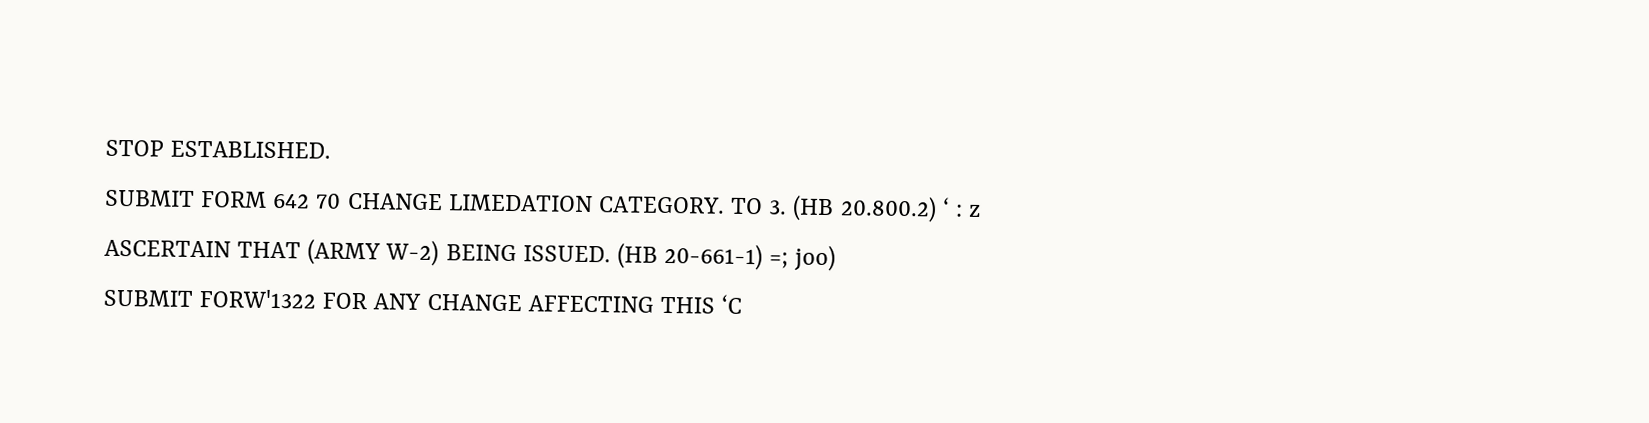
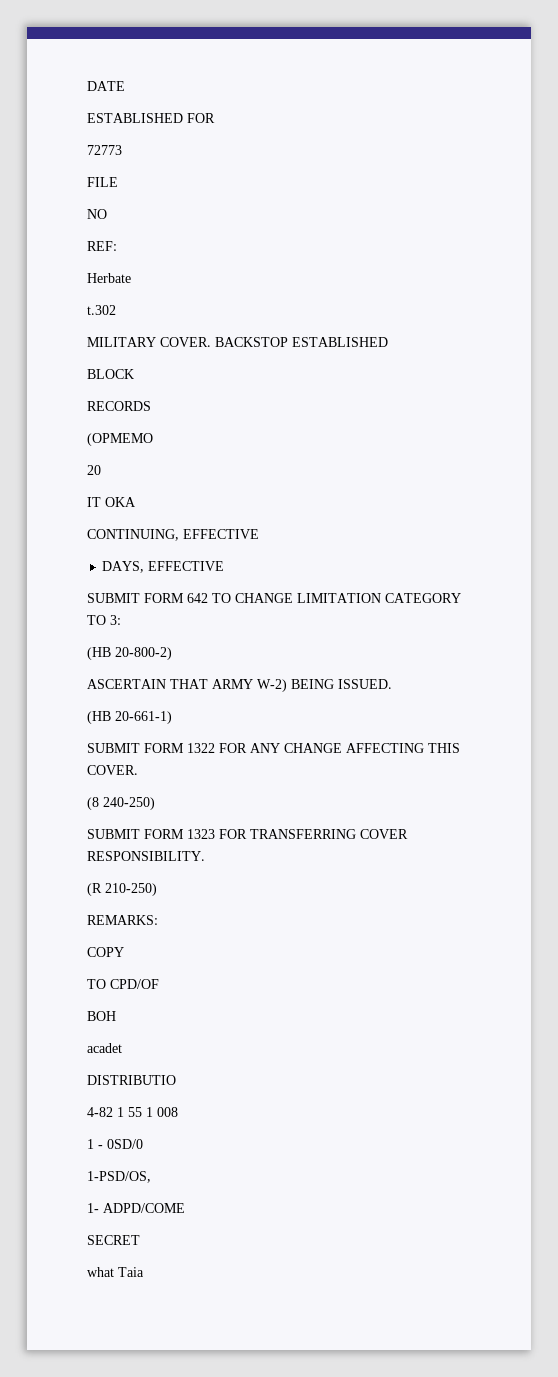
[105,139,332,159] [105,189,982,223] STOP ESTABLISHED. // SUBMIT FORM 642 70 CHANGE LIMEDATION CATEGORY. TO 3. (HB 20.800.2) ‘ : z -> [87,81,125,91] [87,113,215,123] [87,145,122,155] [87,177,118,187] [87,209,107,219] [87,241,117,251] [87,273,131,283] [87,305,116,315] [87,337,388,347] [87,369,134,379] [87,401,151,411] [87,433,153,446] [87,465,101,475] [87,497,136,507] [87,529,259,541] [102,561,225,573] [87,593,461,603] [87,615,121,625] [87,647,172,660] DATE // ESTABLISHED FOR // 72773 // FILE // NO // REF: // Herbate // t.302 // MILITARY COVER. BACKSTOP ESTABLISHED // BLOCK // RECORDS // (OPMEMO // 20 // IT OKA // CONTINUING, EFFECTIVE // DAYS, EFFECTIVE // SUBMIT FORM 642 TO CHANGE LIMITATION CATEGORY TO 3: // (HB 20-800-2)
[307,238,382,266] (ARMY -> [212,679,253,689] ARMY
(611, 254) none -> (392, 684) //
[769,244,837,272] [103,289,317,309] =; joo) // SUBMIT FORW'1322 -> [87,743,215,753] // SUBMIT FORM 1322
[721,294,743,314] ‘C -> [87,765,138,775] [87,797,155,810] [87,829,408,839] [87,851,205,861] [87,883,157,896] [87,915,158,925] [87,947,124,957] [87,979,159,989] [87,1011,116,1021] [87,1043,122,1053] [87,1075,176,1085] [87,1107,178,1117] [87,1139,143,1149] [87,1171,151,1183] [87,1203,185,1213] [87,1235,140,1245] [87,1267,144,1277] COVER. // (8 240-250) // SUBMIT FORM 1323 FOR TRANSFERRING COVER RESPONSIBILITY. // (R 210-250) // REMARKS: // COPY // TO CPD/OF // BOH // acadet // DISTRIBUTIO // 4-82 1 55 1 008 // 1 - 0SD/0 // 1-PSD/OS, // 1- ADPD/COME // SECRET // what Taia

